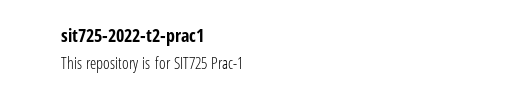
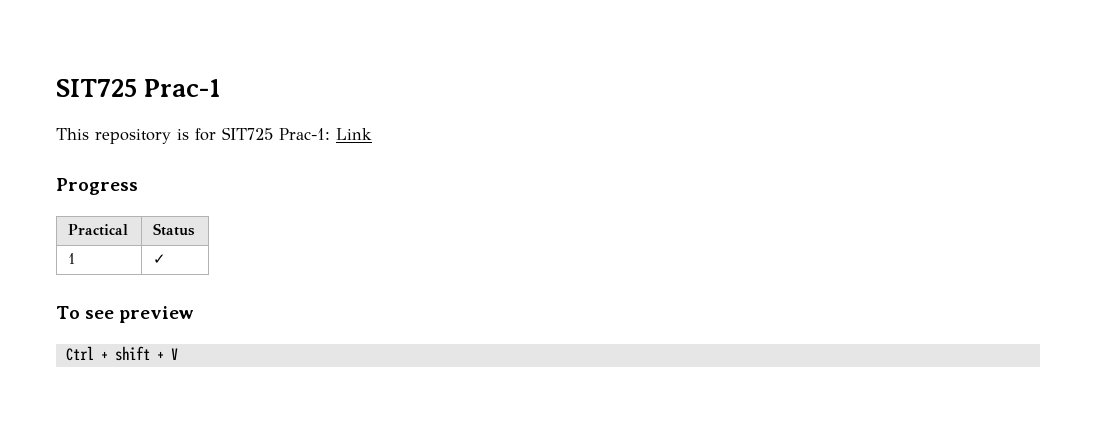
[61,28,204,46] sit725-2022-t2-prac1 -> [56,79,222,97] SIT725 Prac-1
[210,57,243,69] Prac-1 -> [279,128,372,140] [56,178,138,195] [68,224,129,236] [153,223,196,236] [68,253,76,264] [153,254,167,264] [56,306,195,323] [65,346,178,361] Prac-1: Link // Progress // Practical | Status // 1 | ✓ // To see preview // Ctrl + shift + V

